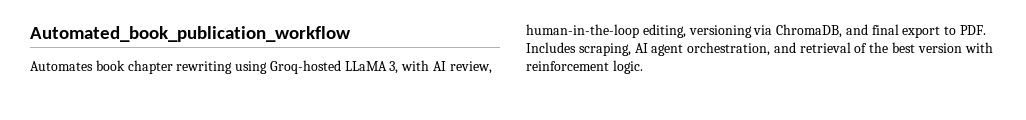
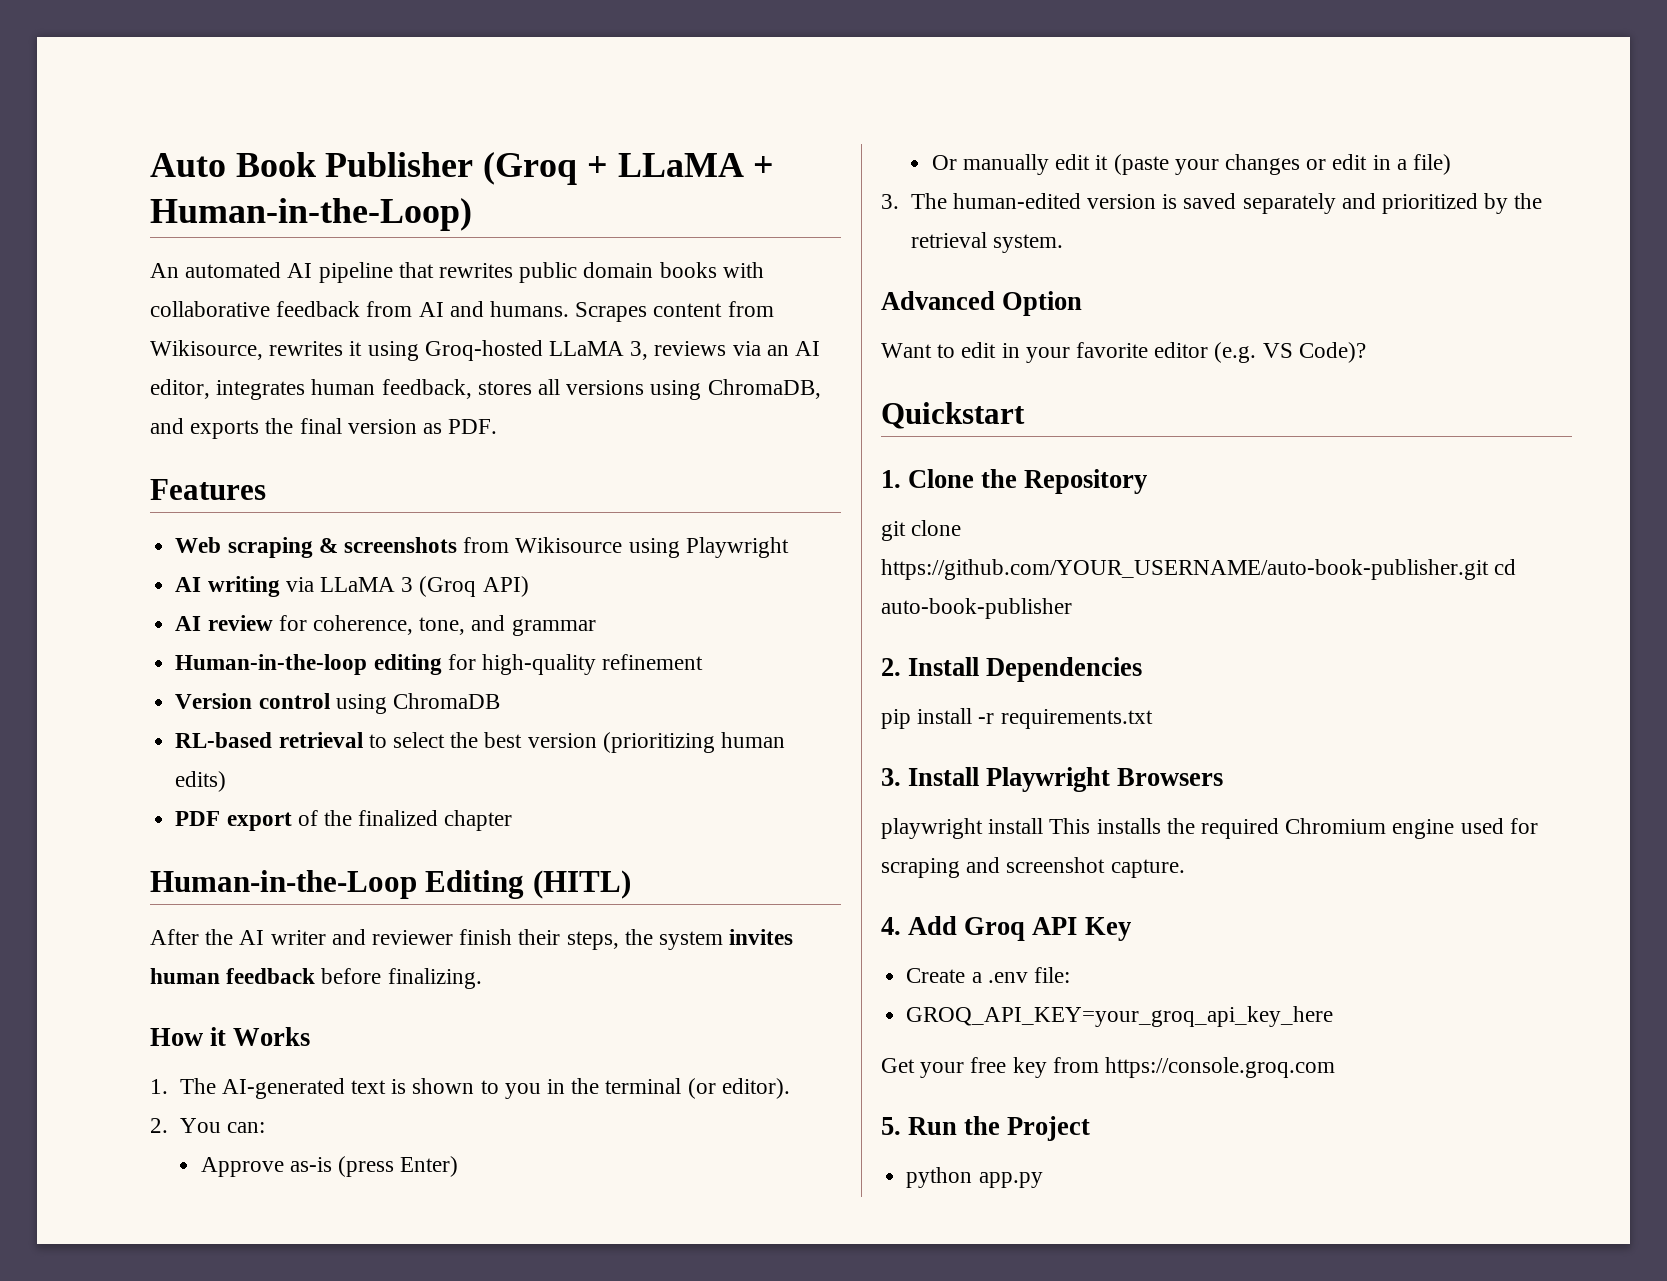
[30,26,351,42] [30,60,492,74] [526,24,987,38] [526,42,993,56] [526,60,643,74] Automated_book_publication_workflow // Automates book chapter rewriting using Groq-hosted LLaMA 3, with AI review, human-in-the-loop editing, versioning via ChromaDB, and final export to PDF. Includes scraping, AI agent orchestration, and retrieval of the best version with reinforcement logic. -> [150,152,775,185] [150,198,472,231] [150,262,764,283] [150,301,774,322] [150,340,821,361] [150,379,821,400] [150,418,498,439] [150,479,266,500] [175,537,789,558] [175,576,529,597] [175,615,596,636] [175,654,704,675] [175,693,500,714] [175,732,785,753] [175,771,227,792] [175,810,513,831] [150,870,631,899] [150,929,794,950] [150,968,482,989] [150,1027,311,1046] [150,1078,790,1099] [150,1118,265,1133] [200,1156,459,1177] [931,154,1451,175] [881,193,1543,214] [910,232,1063,253] [881,291,1083,316] [881,342,1366,363] [881,402,1025,429] [881,469,1148,494] [881,520,962,541] [881,559,1517,580] [881,598,1072,619] [881,657,1143,682] [881,708,1153,729] [881,767,1224,792] [881,818,1538,839] [881,857,1185,878] [881,916,1131,941] [906,967,1070,983] [906,1006,1334,1027] [881,1057,1336,1078] [881,1116,1091,1141] [906,1167,1043,1188] Auto Book Publisher (Groq + LLaMA + Human-in-the-Loop) // An automated AI pipeline that rewrites public domain books with collaborative feedback from AI and humans. Scrapes content from Wikisource, rewrites it using Groq-hosted LLaMA 3, reviews via an AI editor, integrates human feedback, stores all versions using ChromaDB, and exports the final version as PDF. // Features // Web scraping & screenshots from Wikisource using Playwright // AI writing via LLaMA 3 (Groq API) // AI review for coherence, tone, and grammar // Human-in-the-loop editing for high-quality refinement // Version control using ChromaDB // RL-based retrieval to select the best version (prioritizing human edits) // PDF export of the finalized chapter // Human-in-the-Loop Editing (HITL) // After the AI writer and reviewer finish their steps, the system invites human feedback before finalizing. // How it Works // 1. The AI-generated text is shown to you in the terminal (or editor). // 2. You can: // Approve as-is (press Enter) // Or manually edit it (paste your changes or edit in a file) // 3. The human-edited version is saved separately and prioritized by the retrieval system. // Advanced Option // Want to edit in your favorite editor (e.g. VS Code)? // Quickstart // 1. Clone the Repository // git clone https://github.com/YOUR_USERNAME/auto-book-publisher.git cd auto-book-publisher // 2. Install Dependencies // pip install -r requirements.txt // 3. Install Playwright Browsers // playwright install This installs the required Chromium engine used for scraping and screenshot capture. // 4. Add Groq API Key // Create a .env file: // GROQ_API_KEY=your_groq_api_key_here // Get your free key from https://console.groq.com // 5. Run the Project // python app.py

